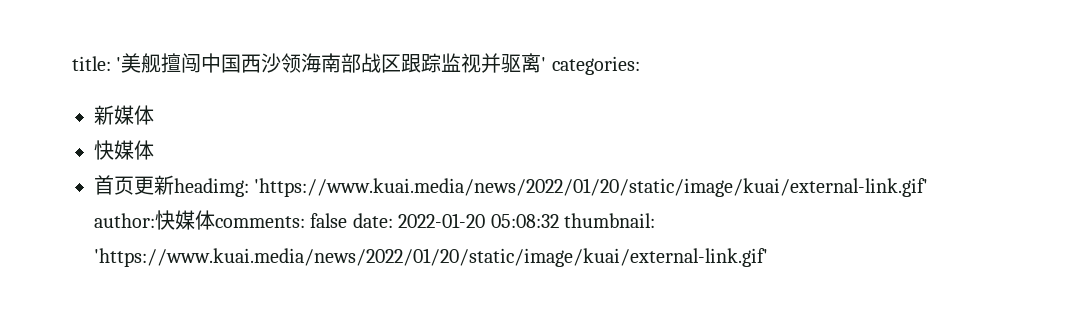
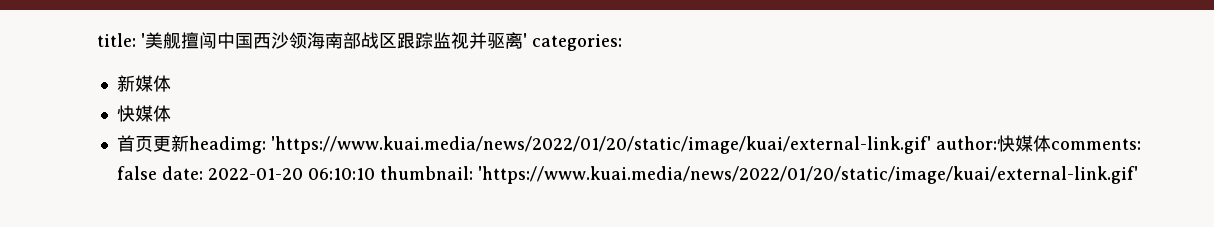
[490,214,559,228] 05:08:32 -> [307,168,375,180] 06:10:10

